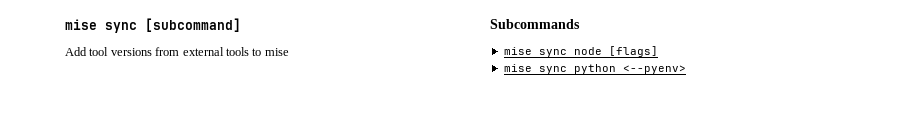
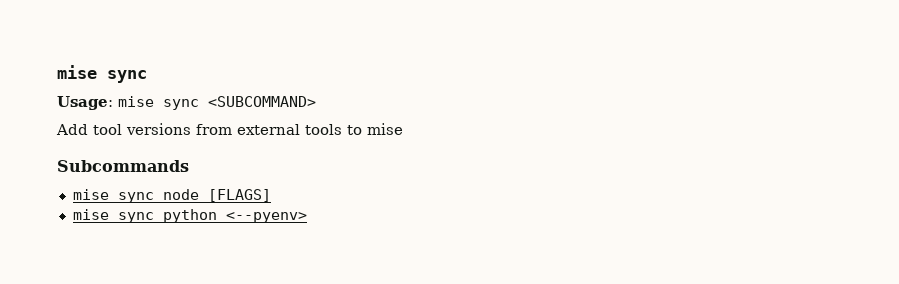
[65,18,241,33] mise sync [subcommand] -> [57,65,147,83] [57,96,316,110] mise sync // Usage: mise sync <SUBCOMMAND>
[608,46,658,57] [flags] -> [207,189,271,202] [FLAGS]

